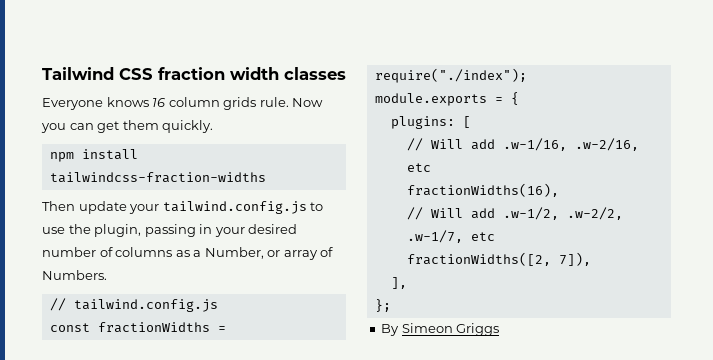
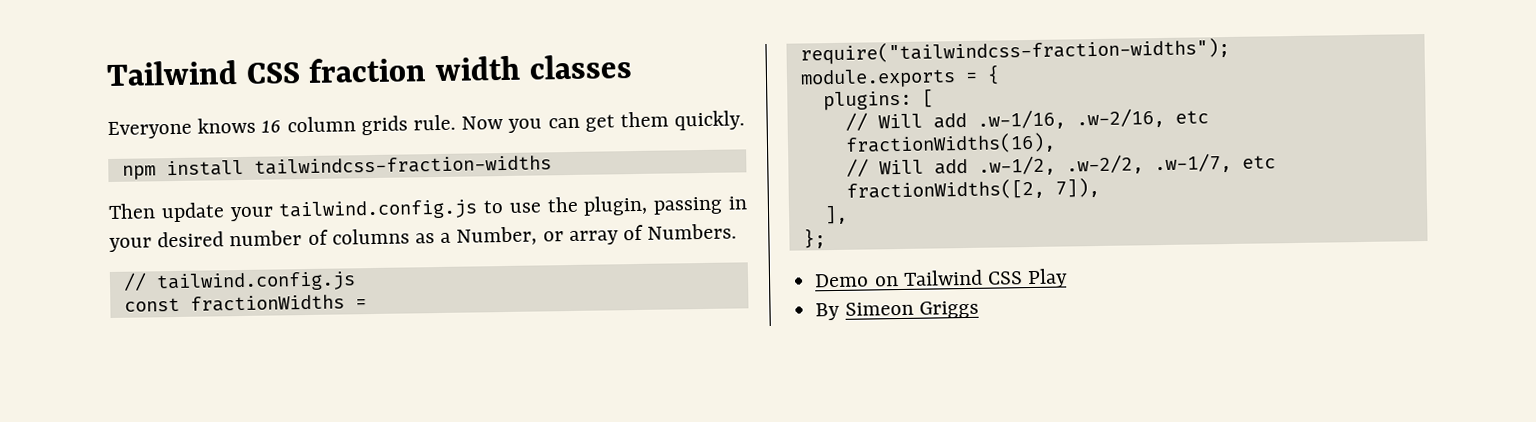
[374,68,527,83] require("./index"); -> [799,37,1230,65] require("tailwindcss-fraction-widths");
(391, 305) none -> [814,268,1069,289] // Demo on Tailwind CSS Play

